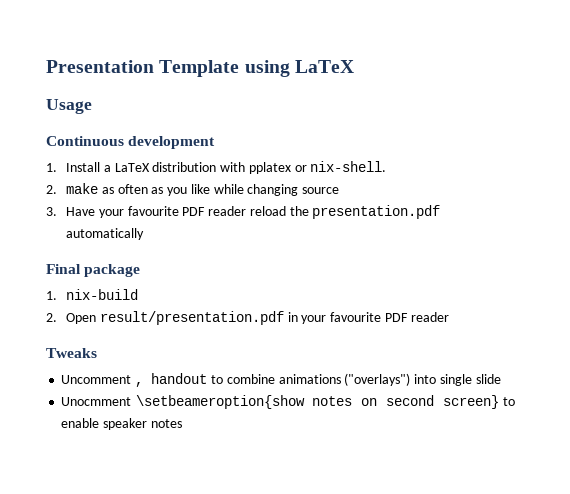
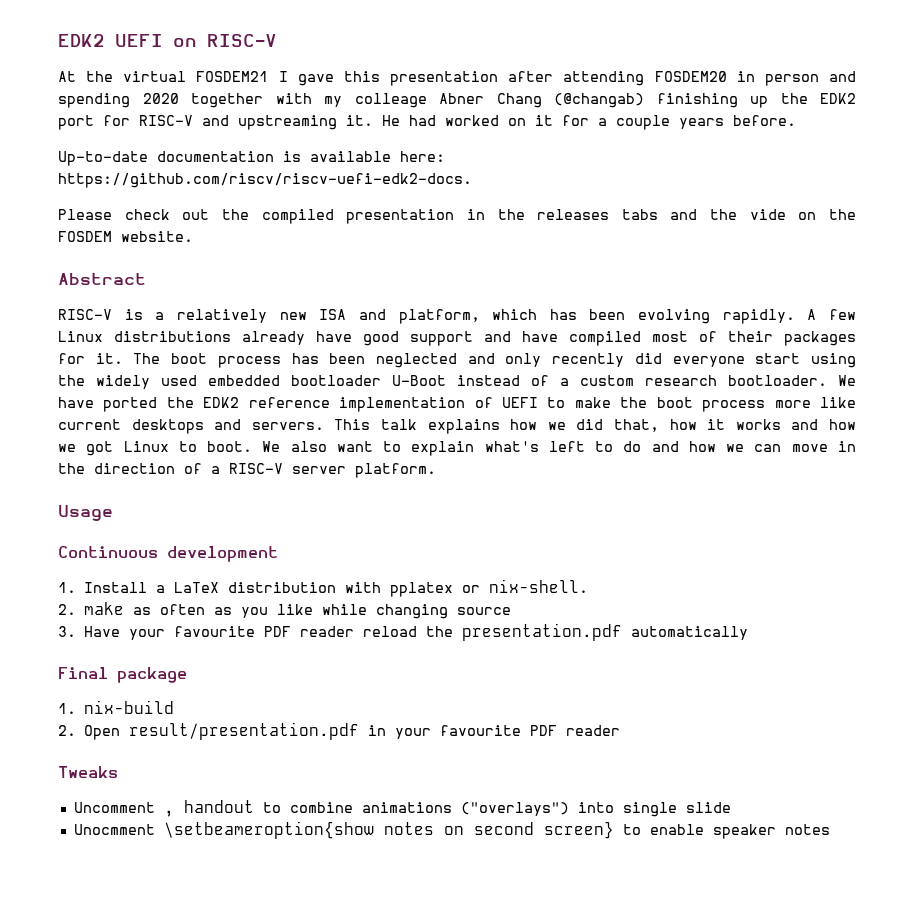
[46,60,354,77] Presentation Template using LaTeX -> [58,34,277,47] [58,71,857,86] [58,93,856,108] [58,115,796,130] [58,151,445,166] [58,173,472,188] [58,209,856,224] [58,231,193,242] [58,273,146,285] [58,309,856,324] [58,331,856,346] [58,353,856,368] [58,375,856,389] [58,397,857,412] [58,419,857,434] [58,441,857,456] [58,463,436,478] EDK2 UEFI on RISC-V // At the virtual FOSDEM21 I gave this presentation after attending FOSDEM20 in person and spending 2020 together with my colleage Abner Chang (@changab) finishing up the EDK2 port for RISC-V and upstreaming it. He had worked on it for a couple years before. // Up-to-date documentation is available here: https://github.com/riscv/riscv-uefi-edk2-docs. // Please check out the compiled presentation in the releases tabs and the vide on the FOSDEM website. // Abstract // RISC-V is a relatively new ISA and platform, which has been evolving rapidly. A few Linux distributions already have good support and have compiled most of their packages for it. The boot process has been neglected and only recently did everyone start using the widely used embedded bootloader U-Boot instead of a custom research bootloader. We have ported the EDK2 reference implementation of UEFI to make the boot process more like current desktops and servers. This talk explains how we did that, how it works and how we got Linux to boot. We also want to explain what's left to do and how we can move in the direction of a RISC-V server platform.

